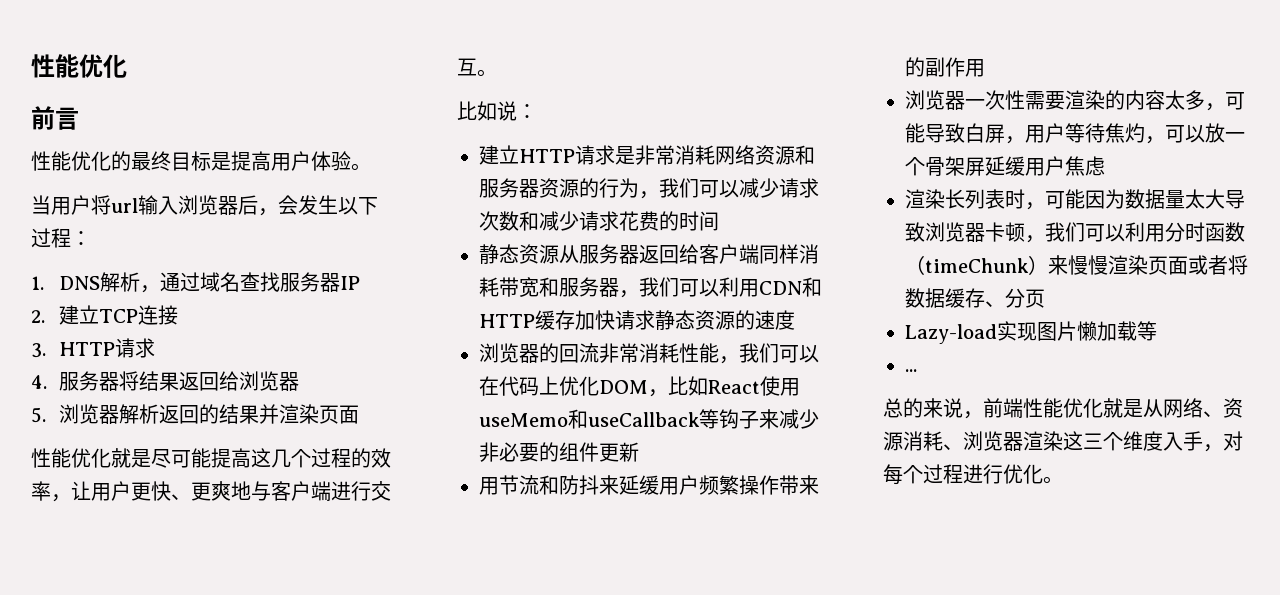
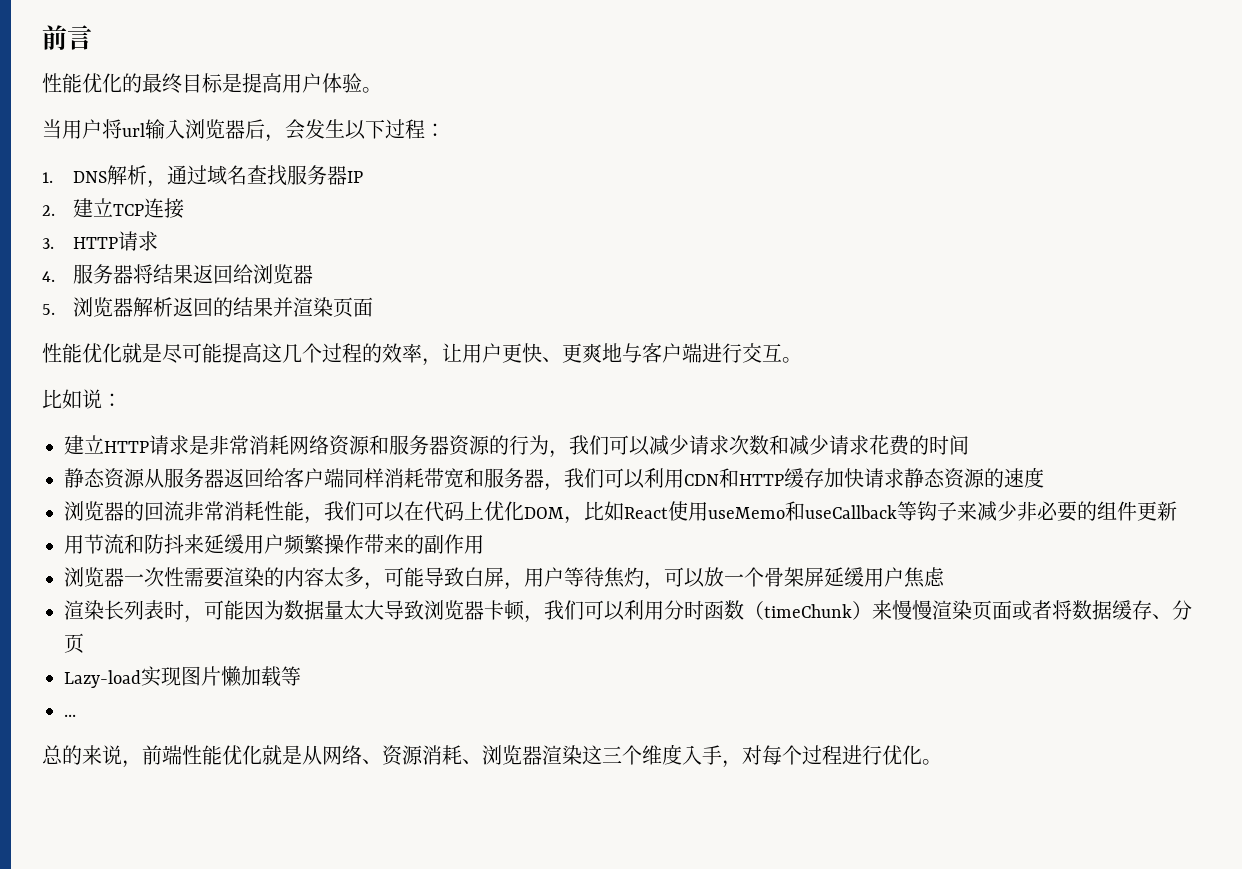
[31,54,127,78] 性能优化 // -> (42, 37) none

